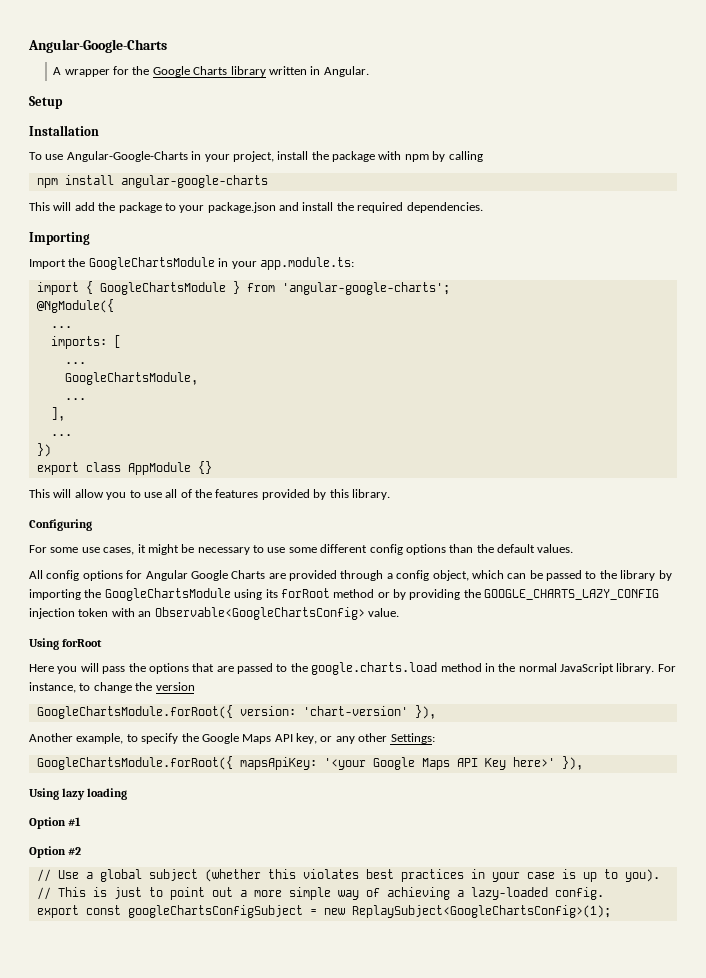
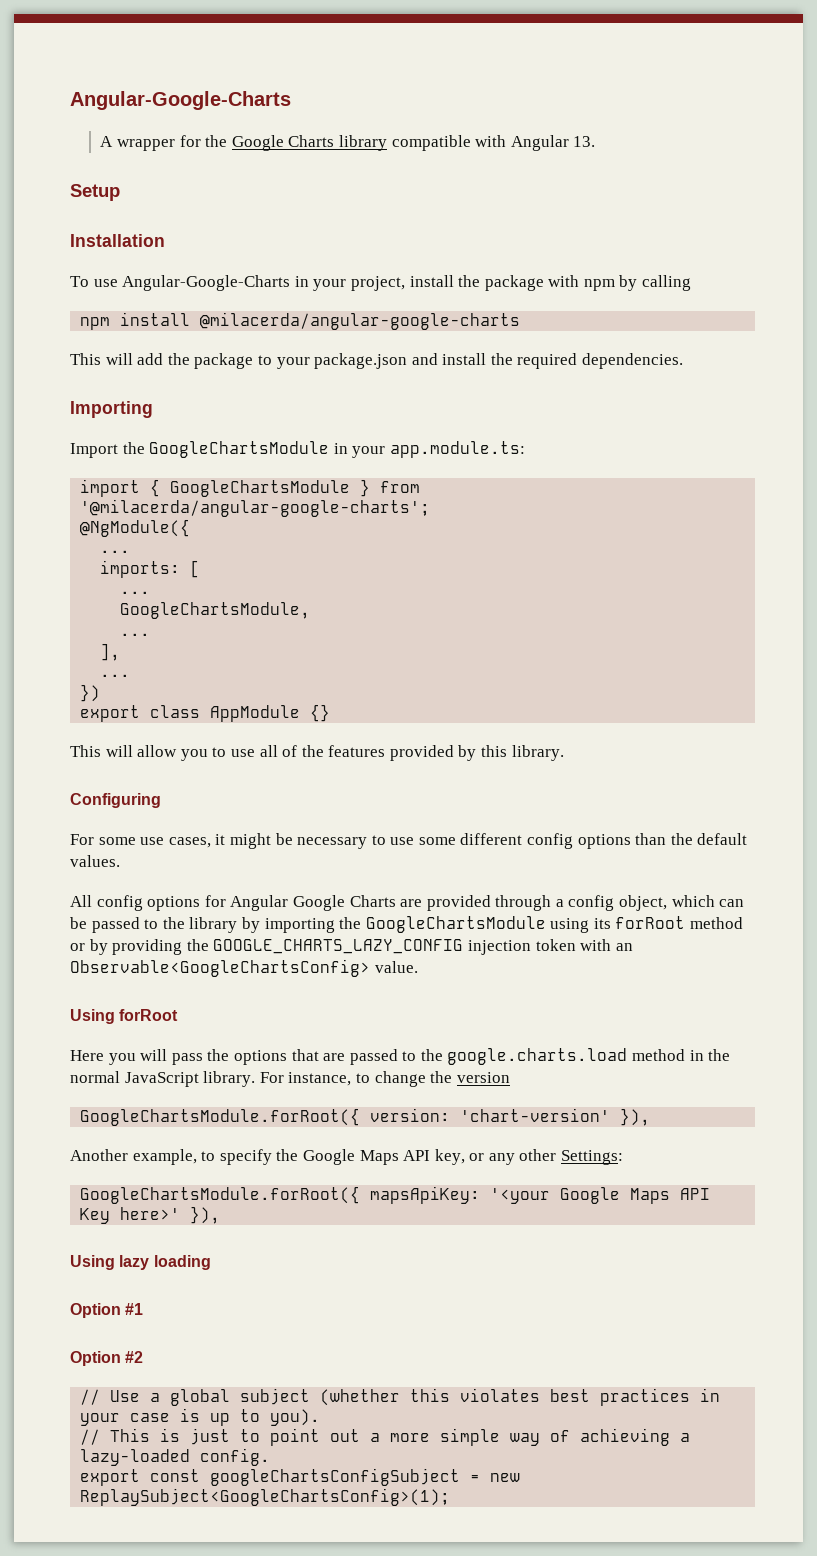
[268,66,369,77] written in Angular. -> [391,135,596,151] compatible with Angular 13.
[120,175,268,188] angular-google-charts -> [200,312,521,330] @milacerda/angular-google-charts
[281,282,450,295] 'angular-google-charts'; -> [80,499,431,517] '@milacerda/angular-google-charts';

